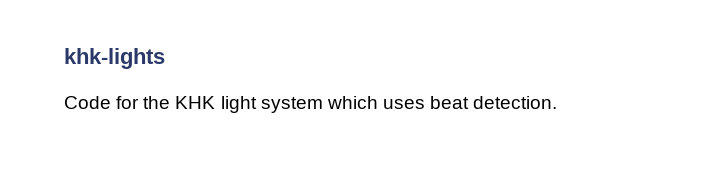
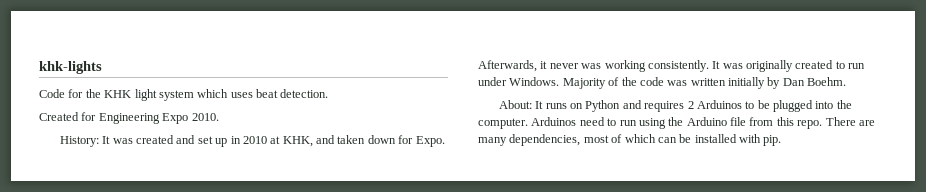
(558, 102) none -> [39,112,219,124] [59,135,445,147] [478,60,866,72] [478,77,847,89] [498,100,852,112] [478,117,875,129] [478,134,782,146] // Created for Engineering Expo 2010. // History: It was created and set up in 2010 at KHK, and taken down for Expo. Afterwards, it never was working consistently. It was originally created to run under Windows. Majority of the code was written initially by Dan Boehm. // About: It runs on Python and requires 2 Arduinos to be plugged into the computer. Arduinos need to run using the Arduino file from this repo. There are many dependencies, most of which can be installed with pip.

